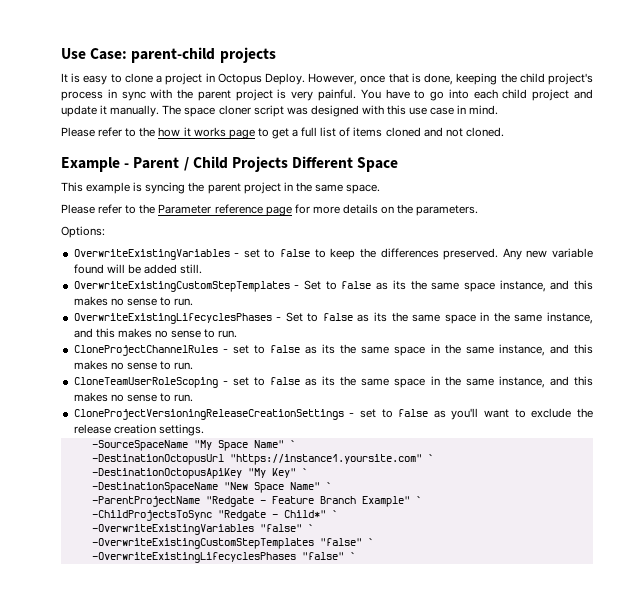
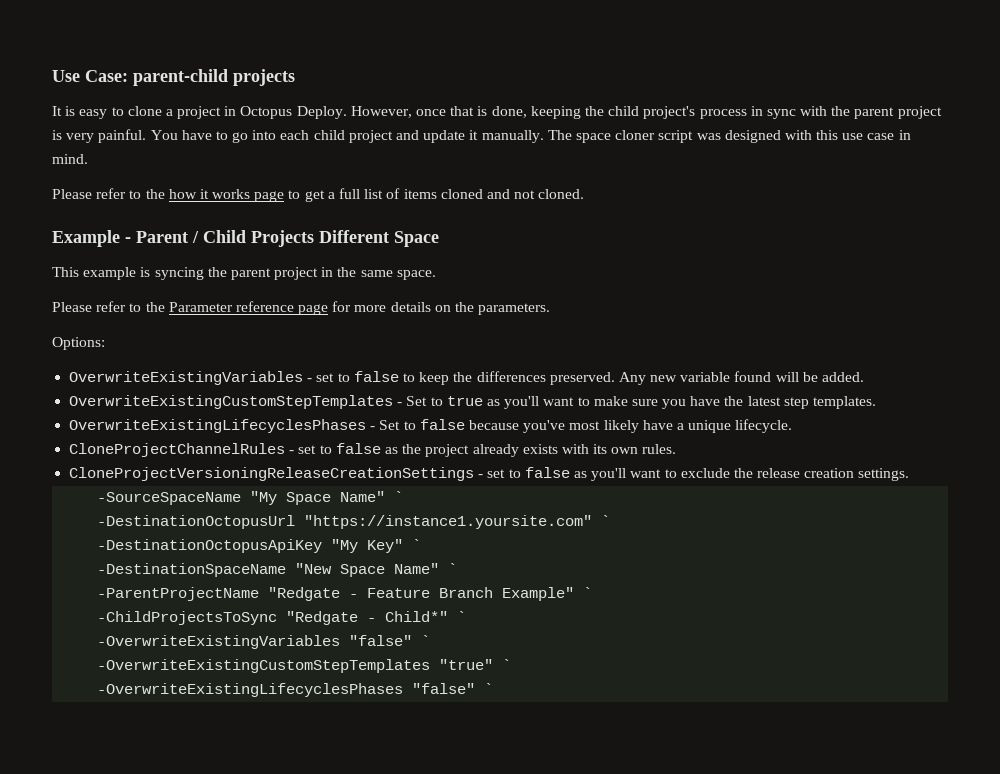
[143,264,203,274] added still. -> [822,372,865,382] added.
[341,280,593,292] [73,296,194,306] false as its the same space instance, and this makes no sense to run. -> [446,396,877,409] true as you'll want to make sure you have the latest step templates.
[357,312,594,324] [73,328,238,338] as its the same space in the same instance, and this makes no sense to run. -> [468,419,793,433] because you've most likely have a unique lifecycle.
[322,344,593,356] [73,360,194,370] [73,376,593,388] [73,392,194,402] its the same space in the same instance, and this makes no sense to run. // CloneTeamUserRoleScoping - set to false as its the same space in the same instance, and this makes no sense to run. -> [402,444,677,457] the project already exists with its own rules.
[319,538,362,546] "false" -> [439,659,494,670] "true"

